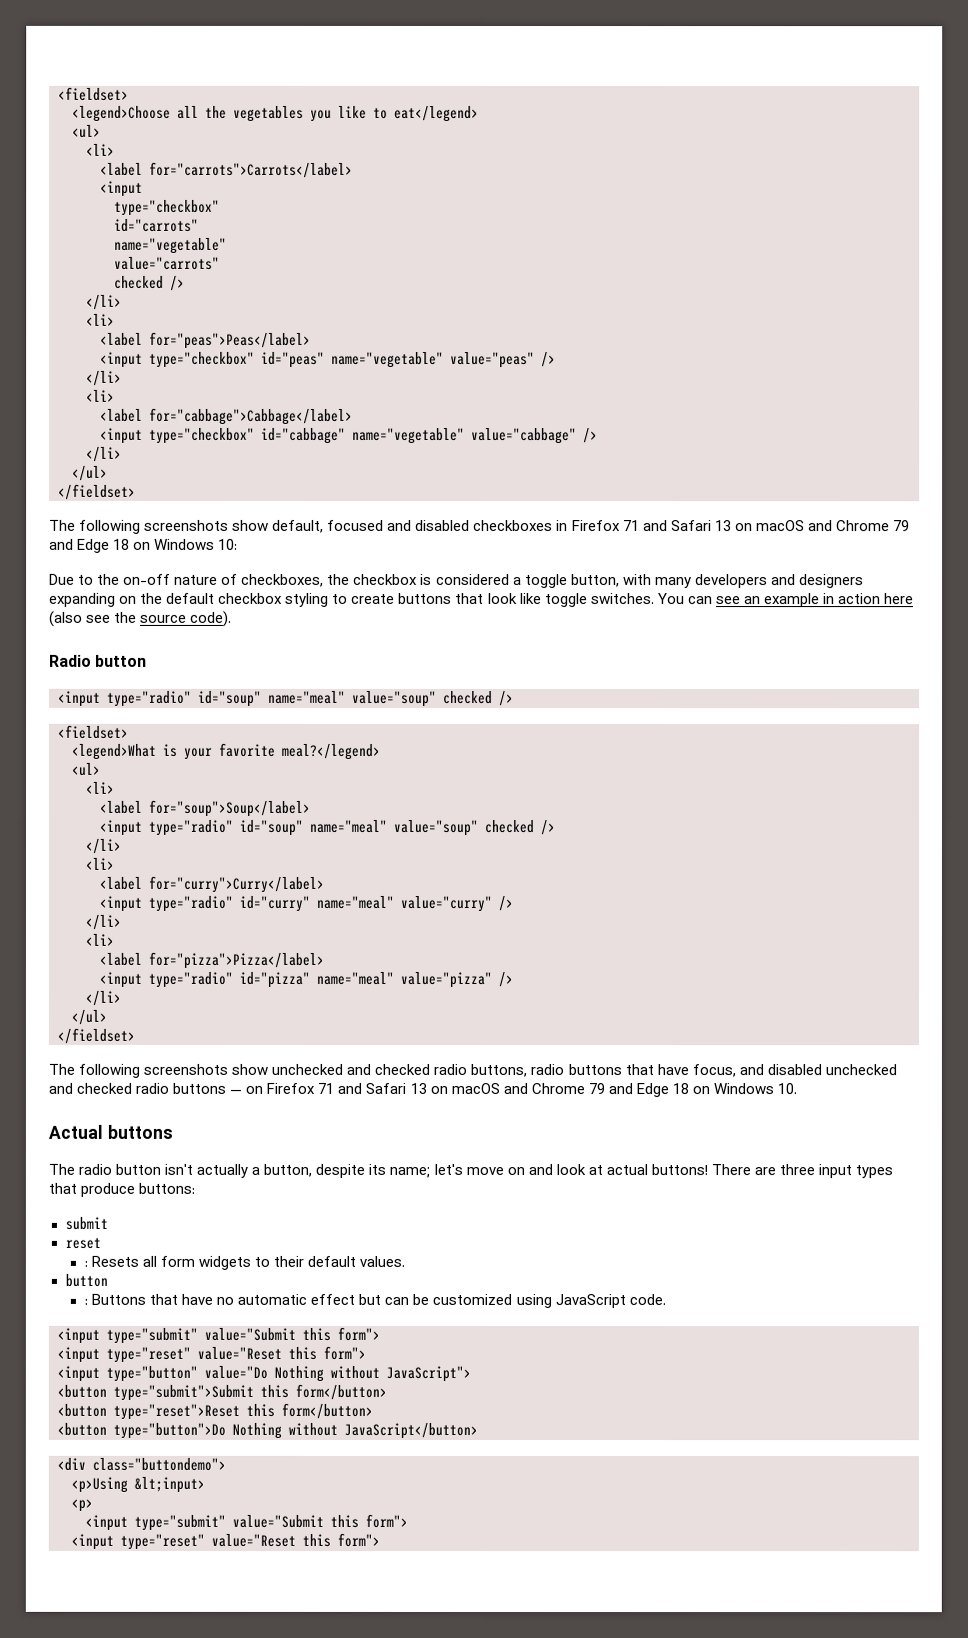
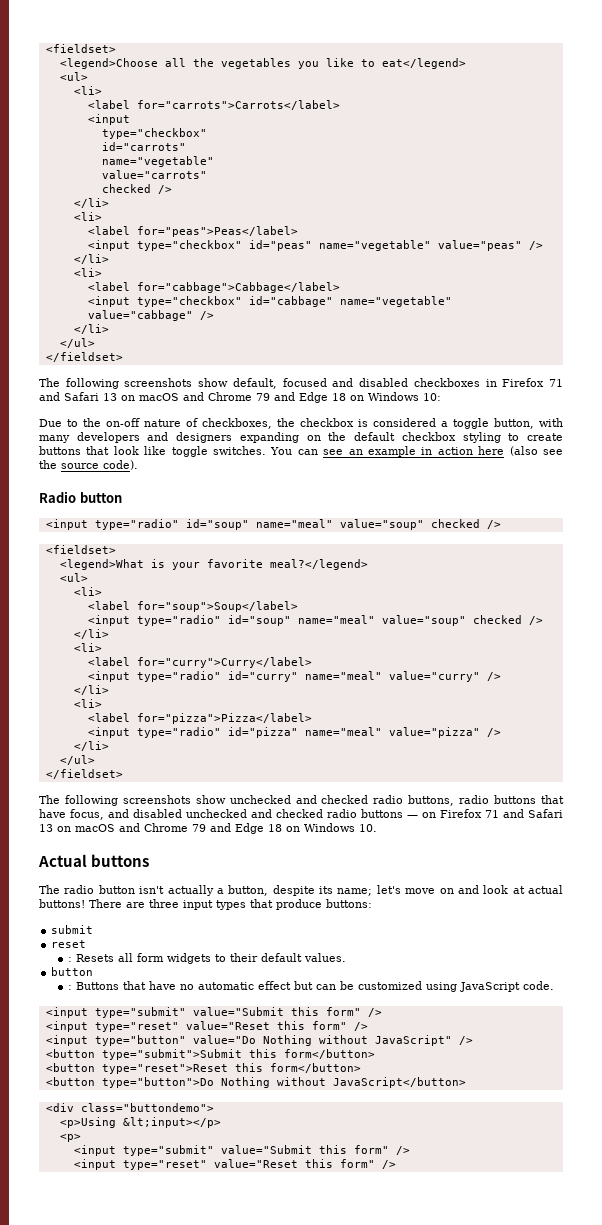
[337,1326,380,1341] [57,1345,366,1363] form"> // <input type="reset" value="Reset this form"> -> [325,1007,382,1017] [45,1021,368,1032] form" /> // <input type="reset" value="Reset this form" />
[386,1365,471,1382] JavaScript"> -> [374,1035,473,1046] JavaScript" />
[134,1476,205,1493] &lt;input> -> [122,1117,221,1128] &lt;input></p>
[365,1513,408,1528] [71,1532,380,1550] form"> // <input type="reset" value="Reset this form"> -> [353,1145,410,1155] [73,1159,396,1170] form" /> // <input type="reset" value="Reset this form" />

